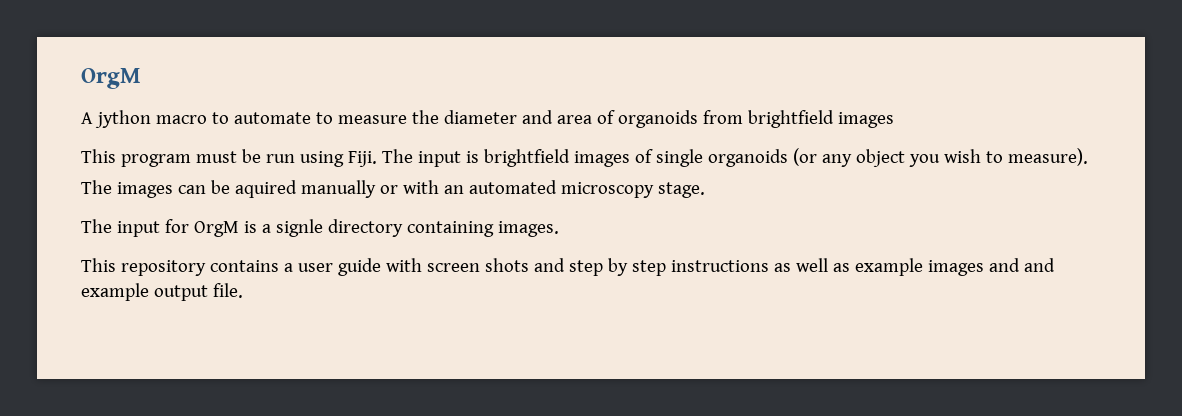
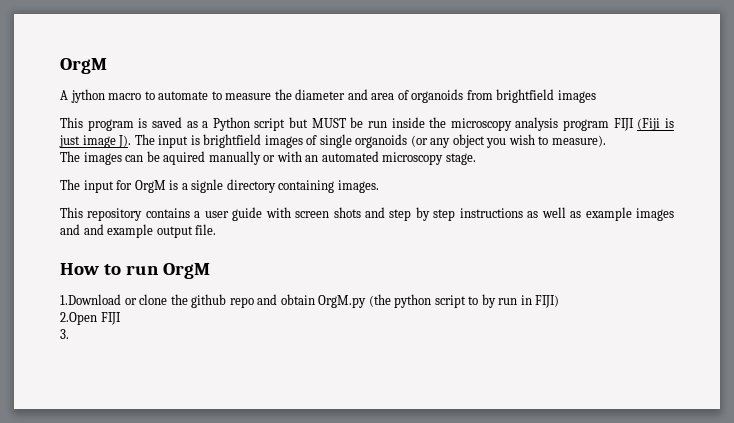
[195,149,377,167] must be run using Fiji. -> [138,117,675,131] [59,135,132,148] is saved as a Python script but MUST be run inside the microscopy analysis program FIJI (Fiji is just image J).
(243, 290) none -> [60,263,210,279] [60,294,560,308] [60,312,121,325] [60,329,69,339] // How to run OrgM // 1.Download or clone the github repo and obtain OrgM.py (the python script to by run in FIJI) // 2.Open FIJI // 3.

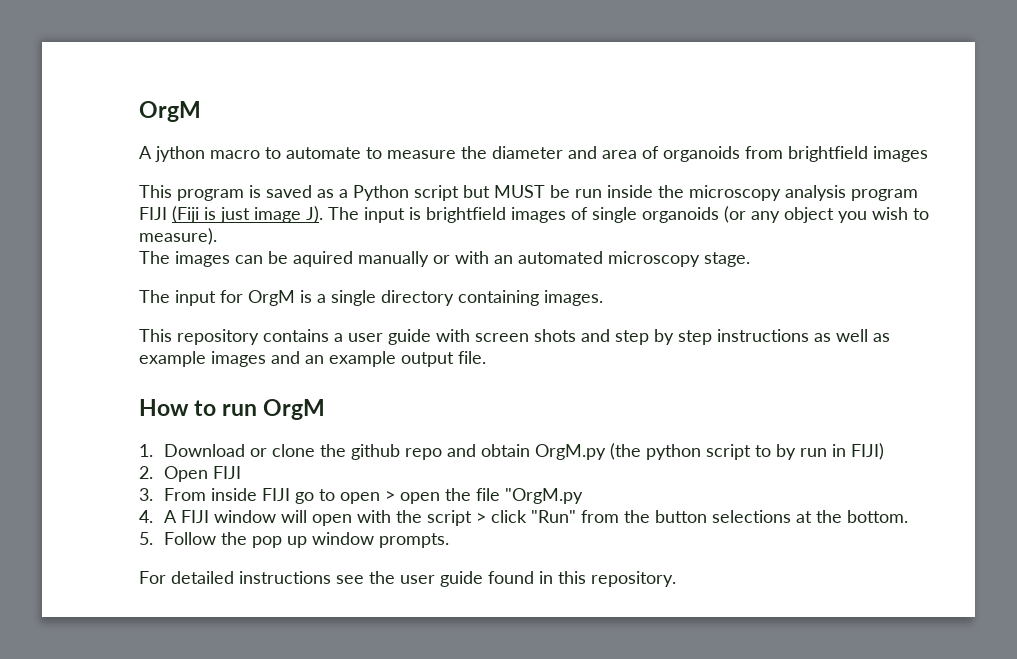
[191,179,224,193] signle -> [331,290,376,306] single
[83,224,104,235] and -> [305,355,324,364] an
[60,294,121,305] 1.Download -> [139,444,246,457] 1. Download
[60,312,97,325] 2.Open -> [139,466,209,482] 2. Open
(69, 334) none -> [164,488,584,504] [139,510,909,526] [139,532,450,548] [139,571,676,587] From inside FIJI go to open > open the file "OrgM.py // 4. A FIJI window will open with the script > click "Run" from the button selections at the bottom. // 5. Follow the pop up window prompts. // For detailed instructions see the user guide found in this repository.

